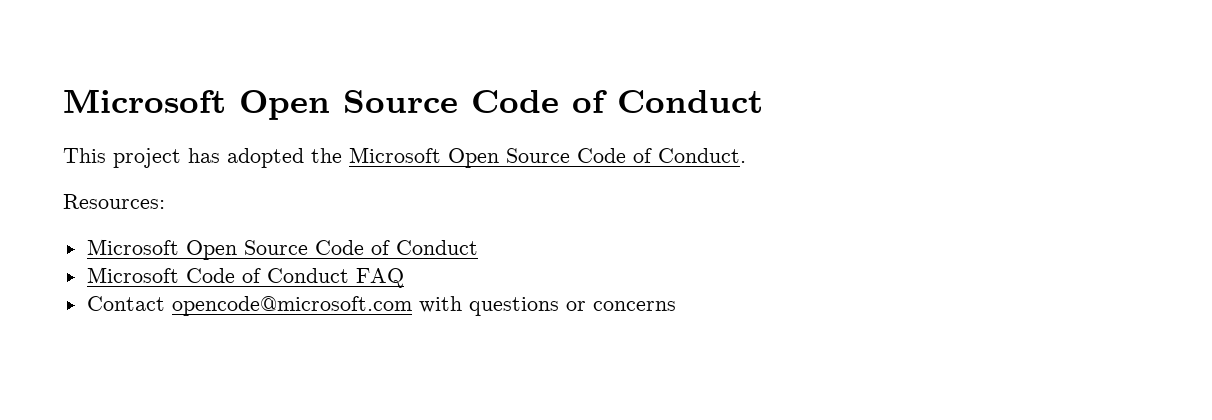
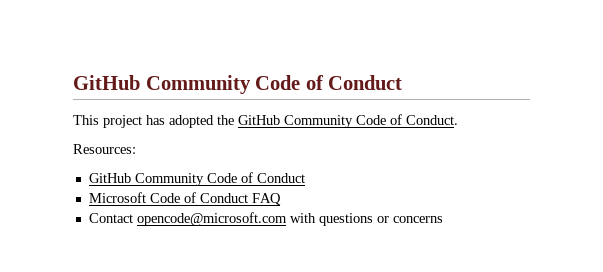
[63,89,458,120] Microsoft Open Source -> [73,75,251,94] GitHub Community
[349,147,570,168] Microsoft Open Source -> [238,115,353,128] GitHub Community
[86,239,308,260] Microsoft Open Source -> [88,173,204,186] GitHub Community

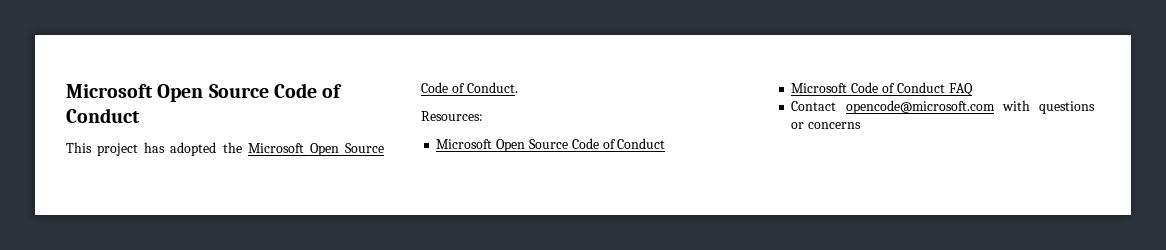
[73,75,251,94] GitHub Community -> [66,84,269,102] Microsoft Open Source
[238,115,353,128] GitHub Community -> [247,143,384,156] Microsoft Open Source
[88,173,204,186] GitHub Community -> [436,139,568,152] Microsoft Open Source

